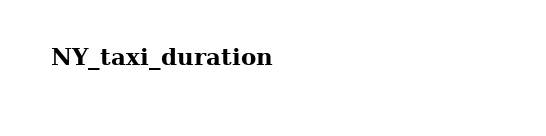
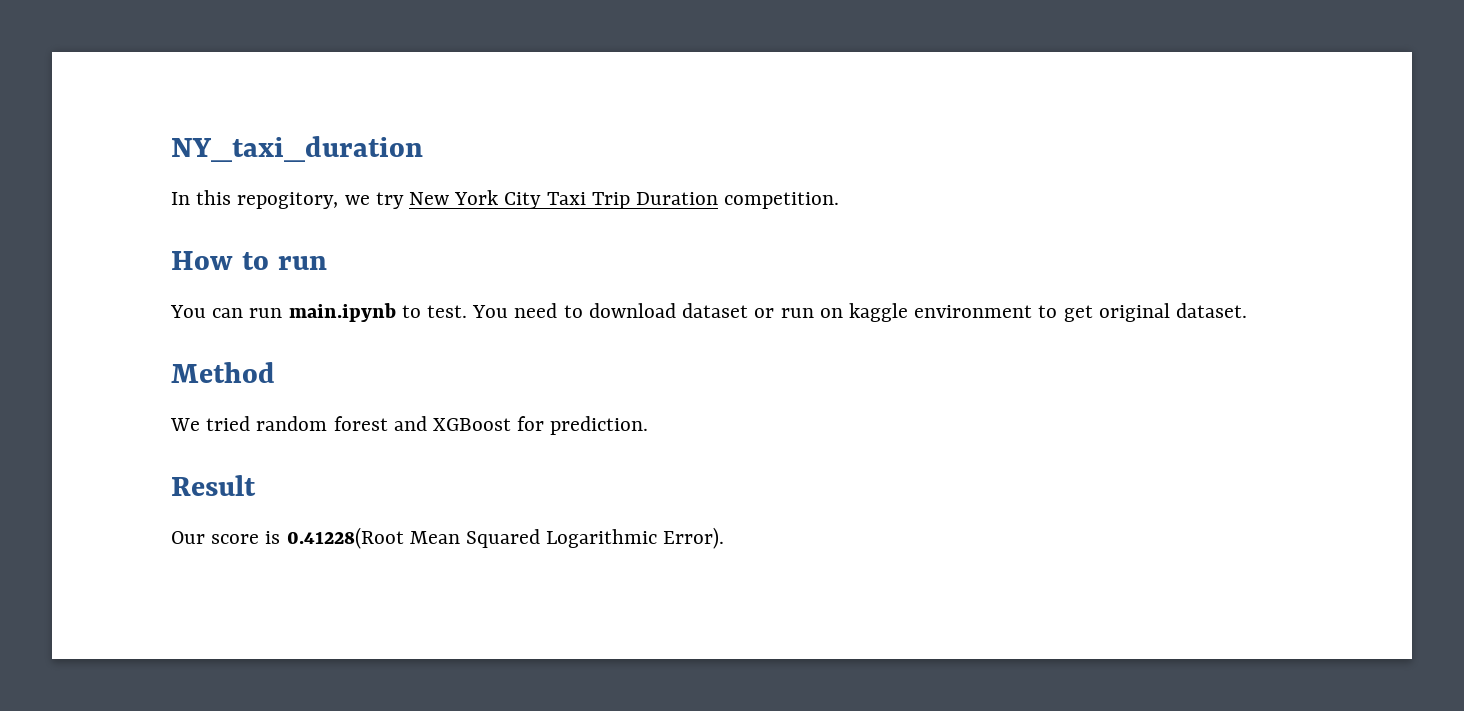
(273, 59) none -> [171,190,840,209] [171,251,327,270] [170,303,1247,322] [171,362,275,383] [170,416,649,435] [171,475,256,496] [171,527,725,549] // In this repogitory, we try New York City Taxi Trip Duration competition. // How to run // You can run main.ipynb to test. You need to download dataset or run on kaggle environment to get original dataset. // Method // We tried random forest and XGBoost for prediction. // Result // Our score is 0.41228(Root Mean Squared Logarithmic Error).

